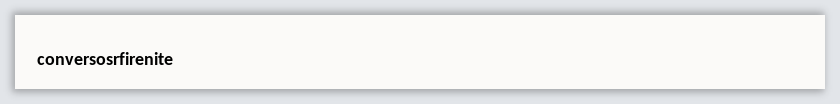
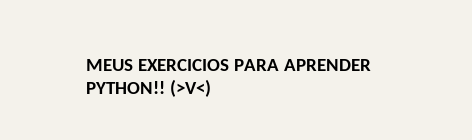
[37,52,173,65] conversosrfirenite -> [86,59,371,71] [86,79,211,97] MEUS EXERCICIOS PARA APRENDER PYTHON!! (>V<)

